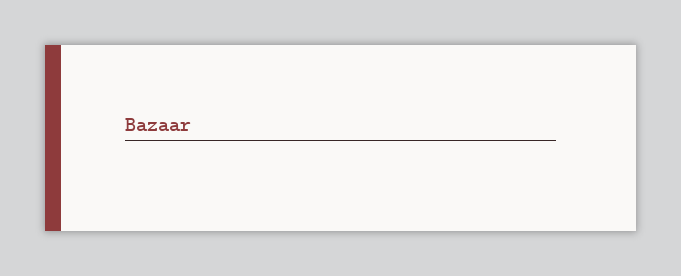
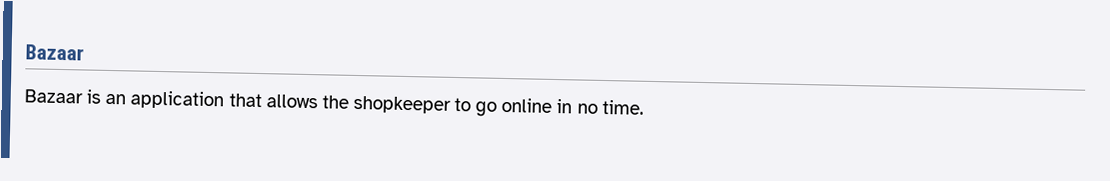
[125,118,191,132] Bazaar -> [25,44,84,61] [24,89,644,117] Bazaar // Bazaar is an application that allows the shopkeeper to go online in no time.

